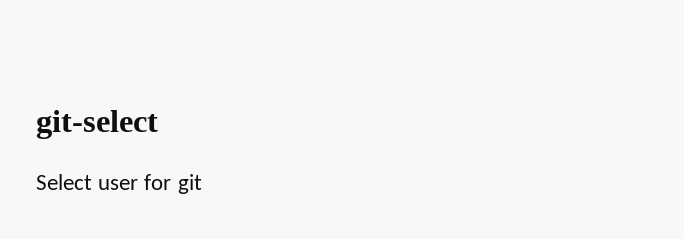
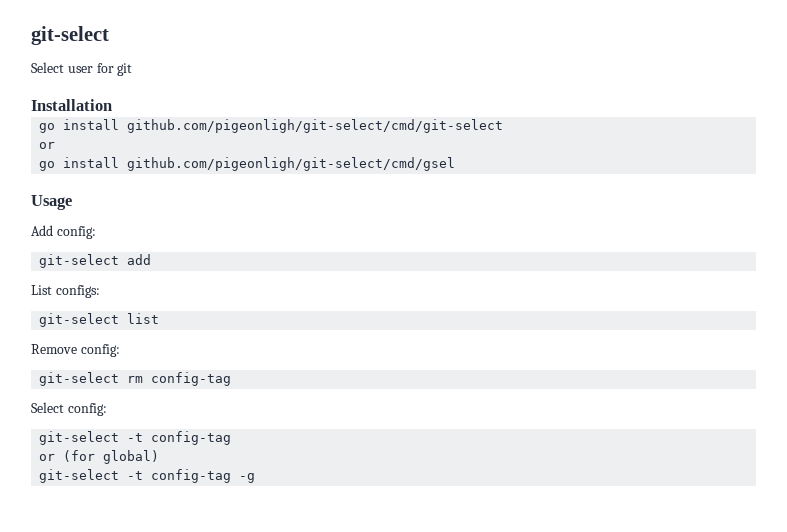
(202, 184) none -> [31,99,112,111] [39,119,504,133] [39,142,56,149] [39,157,456,171] [31,195,72,210] [31,225,96,239] [39,254,152,268] [31,285,100,298] [39,313,160,327] [31,344,120,357] [39,372,232,386] [31,402,107,416] [39,431,232,445] [39,450,160,464] [39,469,256,483] // Installation // go install github.com/pigeonligh/git-select/cmd/git-select // or // go install github.com/pigeonligh/git-select/cmd/gsel // Usage // Add config: // git-select add // List configs: // git-select list // Remove config: // git-select rm config-tag // Select config: // git-select -t config-tag // or (for global) // git-select -t config-tag -g

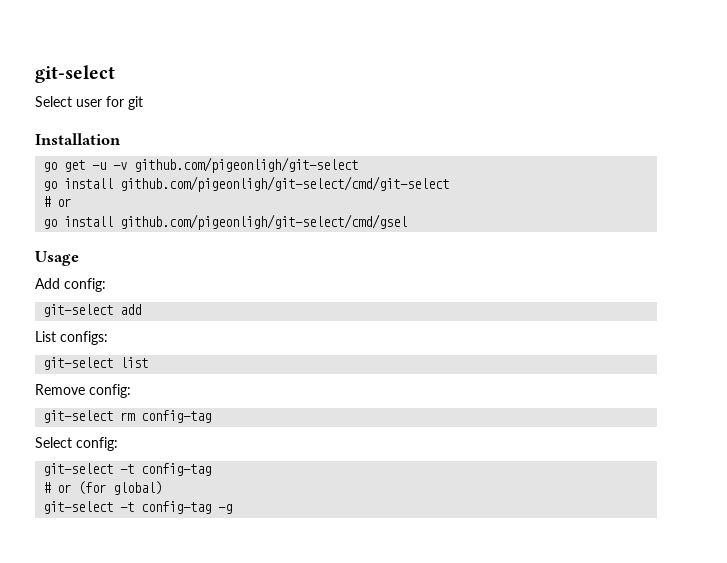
(112, 105) none -> [43,157,359,173] // go get -u -v github.com/pigeonligh/git-select
(504, 126) none -> [43,196,52,207] #
(232, 438) none -> [43,482,52,493] #

